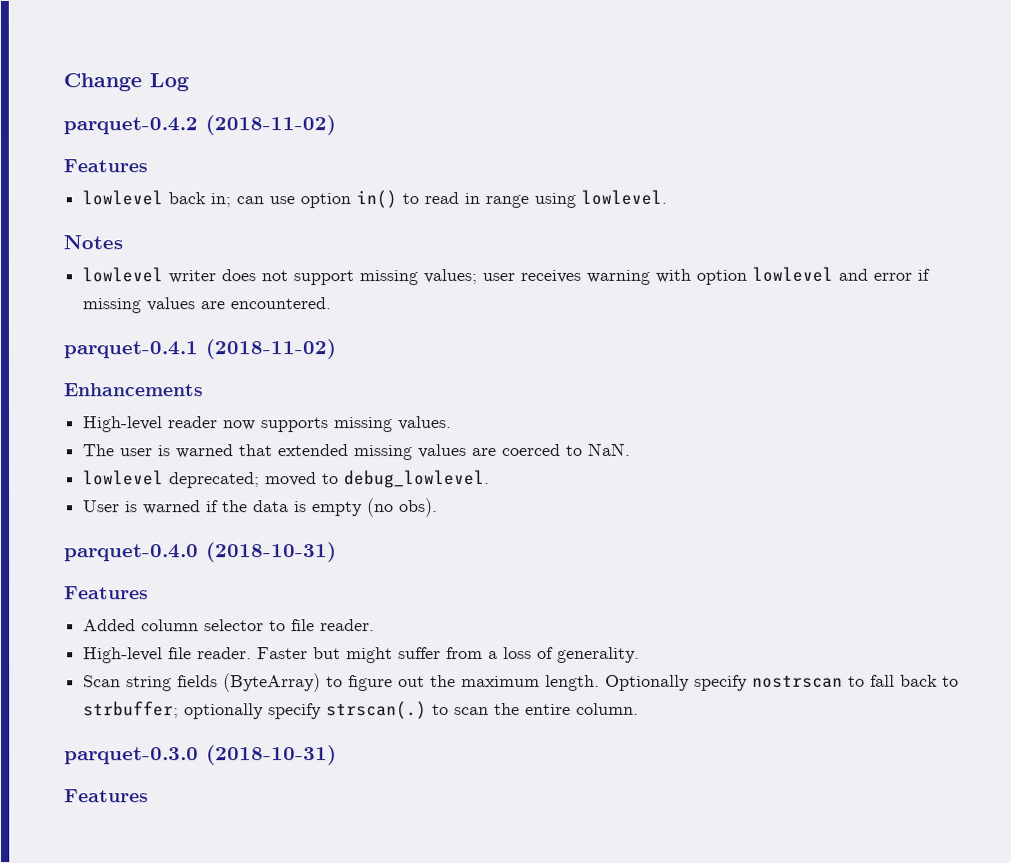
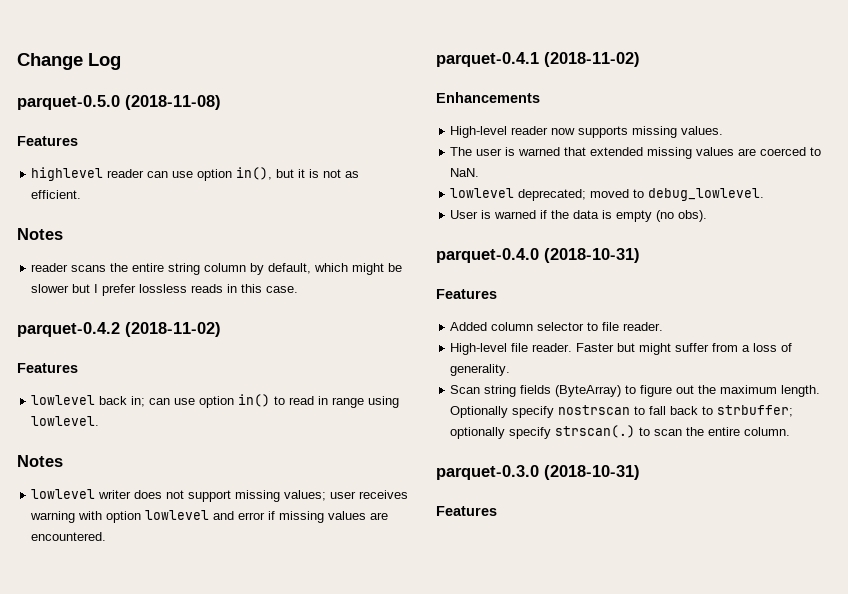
(189, 82) none -> [17,95,221,110] [17,136,78,146] [31,167,360,181] [31,190,82,199] [17,228,63,240] [31,263,403,275] [31,284,299,296] // parquet-0.5.0 (2018-11-08) // Features // highlevel reader can use option in(), but it is not as efficient. // Notes // reader scans the entire string column by default, which might be slower but I prefer lossless reads in this case.

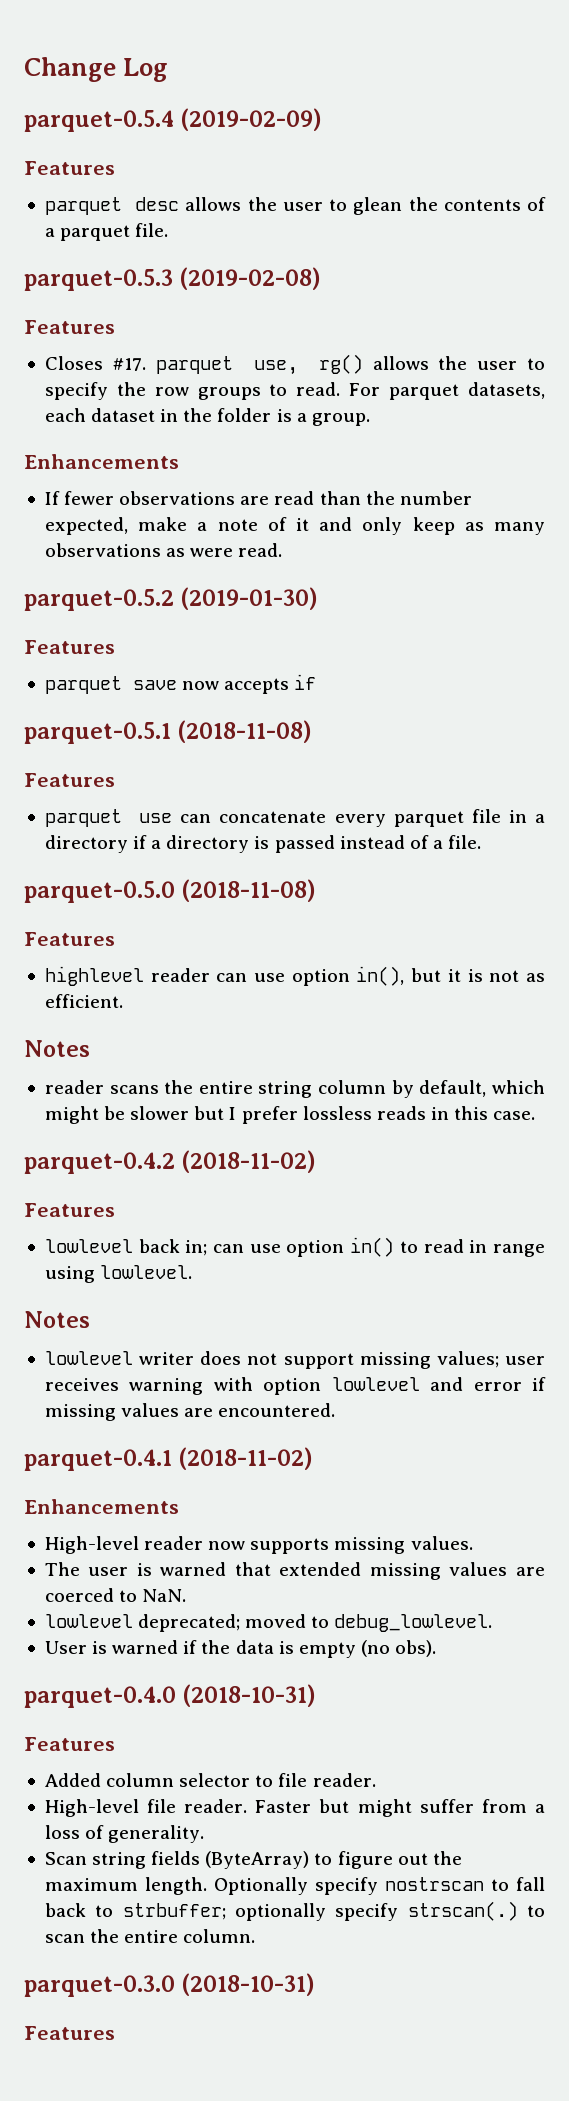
(121, 61) none -> [24,108,323,132] [24,161,115,175] [44,197,546,215] [44,223,169,241] [24,267,322,291] [24,320,115,334] [44,354,545,375] [44,382,545,400] [44,408,370,426] [24,454,179,469] [44,491,472,505] [44,517,545,535] [44,543,283,557] [24,587,319,611] [24,640,115,654] [44,674,317,694] [24,720,313,744] [24,773,115,787] [44,809,545,827] [44,835,482,853] // parquet-0.5.4 (2019-02-09) // Features // parquet desc allows the user to glean the contents of a parquet file. // parquet-0.5.3 (2019-02-08) // Features // Closes #17. parquet use, rg() allows the user to specify the row groups to read. For parquet datasets, each dataset in the folder is a group. // Enhancements // If fewer observations are read than the number expected, make a note of it and only keep as many observations as were read. // parquet-0.5.2 (2019-01-30) // Features // parquet save now accepts if // parquet-0.5.1 (2018-11-08) // Features // parquet use can concatenate every parquet file in a directory if a directory is passed instead of a file.

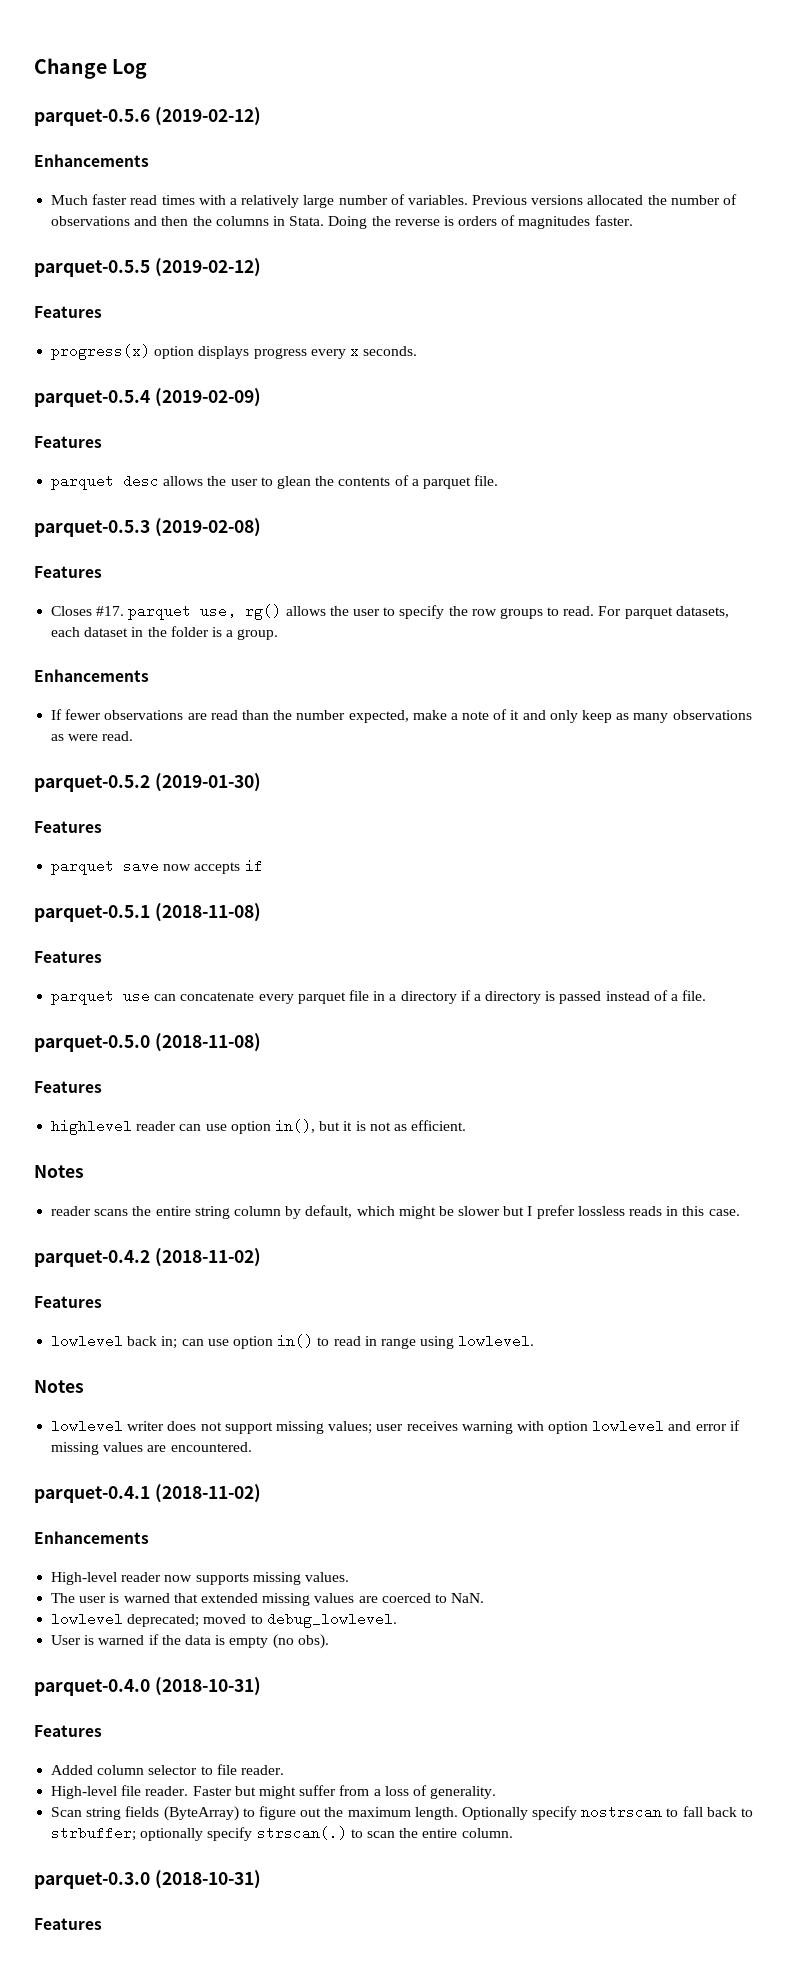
(169, 70) none -> [34,107,261,126] [34,154,149,167] [51,194,738,208] [51,215,633,229] [34,258,261,277] [34,306,102,318] [51,344,418,360] // parquet-0.5.6 (2019-02-12) // Enhancements // Much faster read times with a relatively large number of variables. Previous versions allocated the number of observations and then the columns in Stata. Doing the reverse is orders of magnitudes faster. // parquet-0.5.5 (2019-02-12) // Features // progress(x) option displays progress every x seconds.

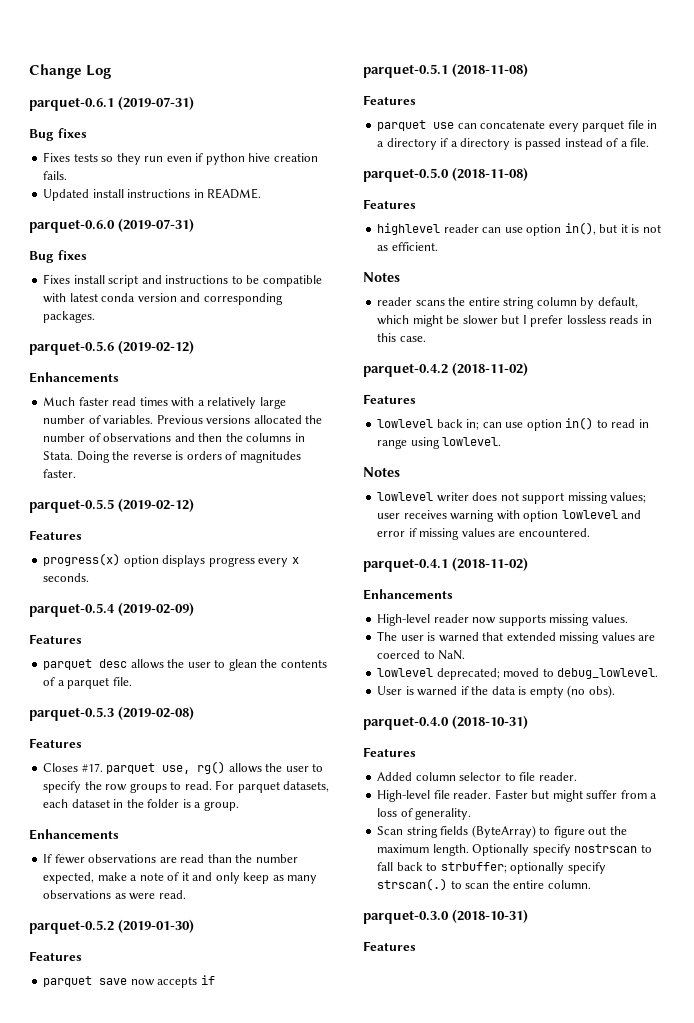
(148, 69) none -> [29,96,194,111] [29,128,87,141] [43,152,318,165] [43,171,68,180] [43,188,262,201] [29,218,194,233] [29,250,87,263] [43,274,322,287] [43,293,283,305] [43,311,96,323] // parquet-0.6.1 (2019-07-31) // Bug fixes // Fixes tests so they run even if python hive creation fails. // Updated install instructions in README. // parquet-0.6.0 (2019-07-31) // Bug fixes // Fixes install script and instructions to be compatible with latest conda version and corresponding packages.

